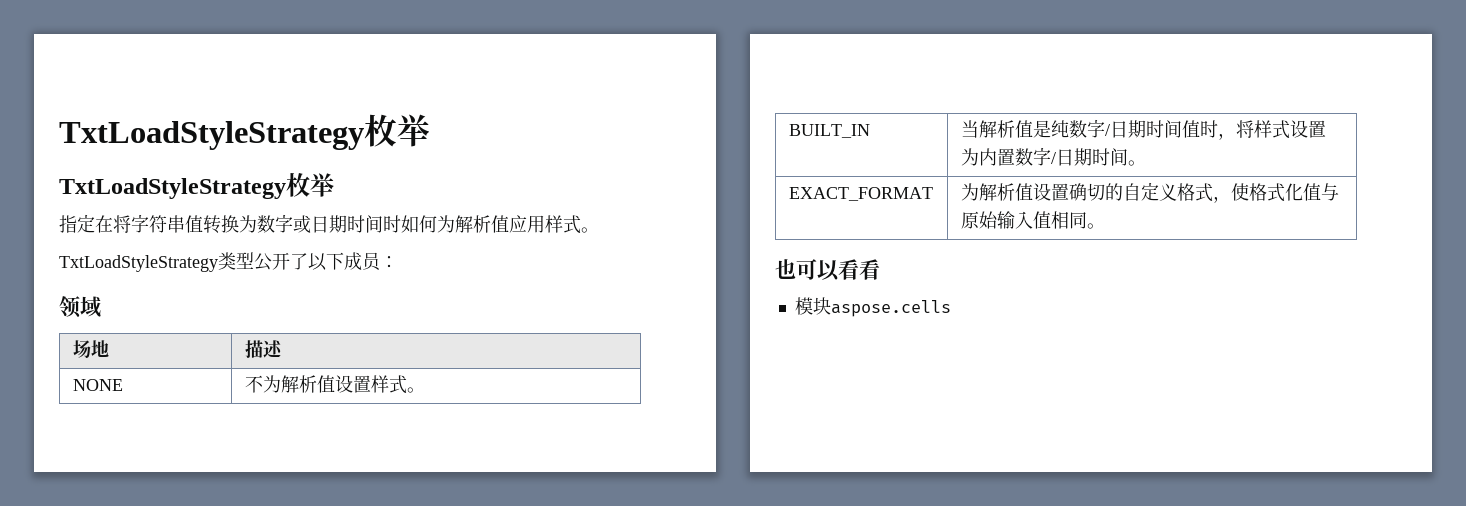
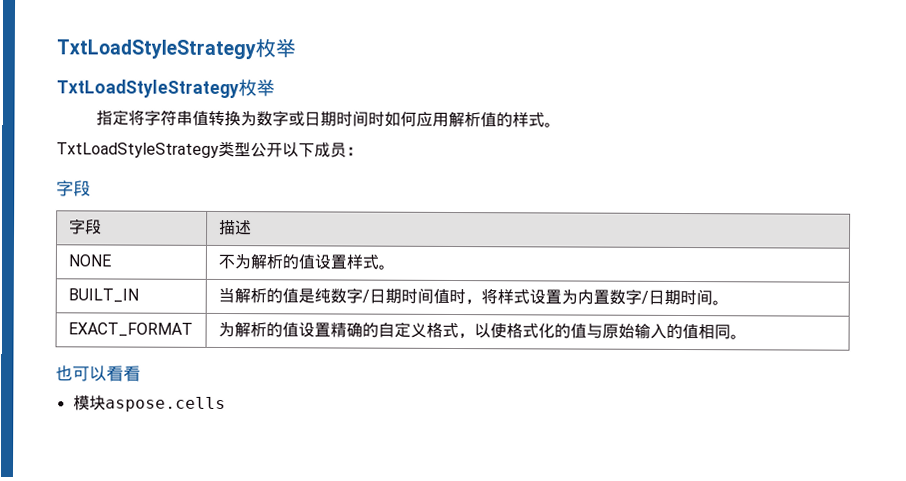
[95,215,113,233] 在 -> (129, 117) none
[437,215,545,233] 为解析值应用 -> [415,111,513,128] 应用解析值的
[290,253,308,270] 了 -> (283, 150) none
[59,296,101,318] [72,340,109,358] 领域 // 场地 -> [56,180,91,197] [68,218,102,235] 字段 // 字段
(317, 384) none -> [281,254,299,270] 的
(1015, 129) none -> [265,288,283,304] 的
[1014,183,1105,201] 值设置确切 -> [265,322,363,338] 的值设置精确
(1231, 199) none -> [473,323,491,339] 以
(1303, 192) none -> [553,323,571,339] 的
(1033, 220) none -> [665,323,683,340] 的

